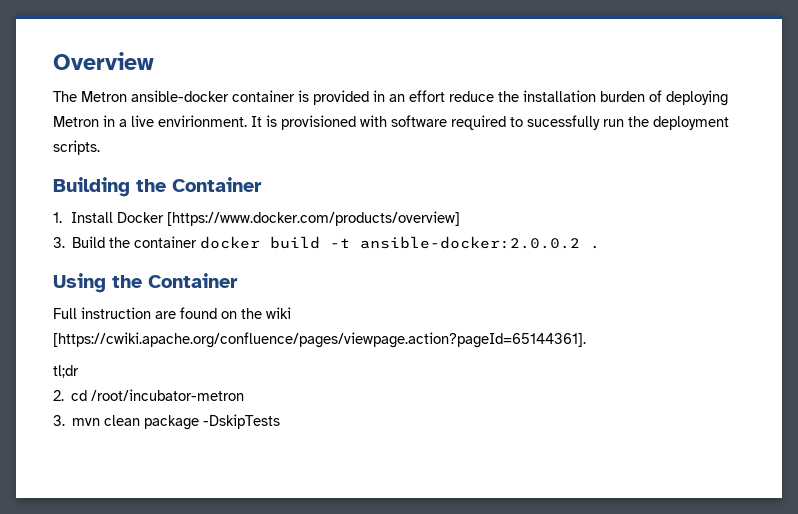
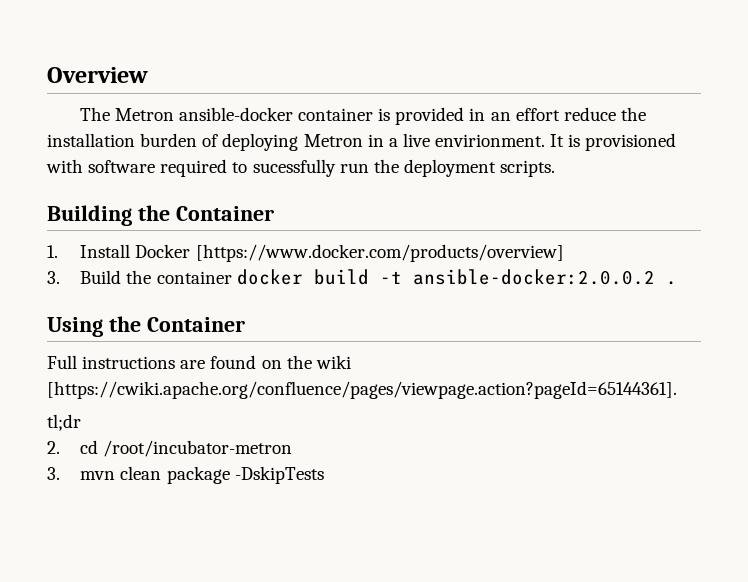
[81,307,151,319] instruction -> [82,356,176,369] instructions

